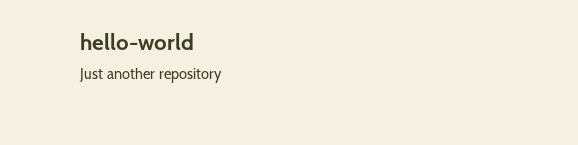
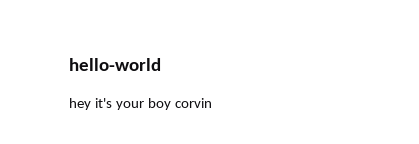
[79,68,222,83] Just another repository -> [69,98,212,110] hey it's your boy corvin

